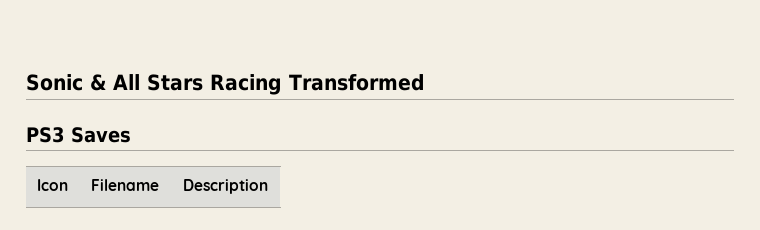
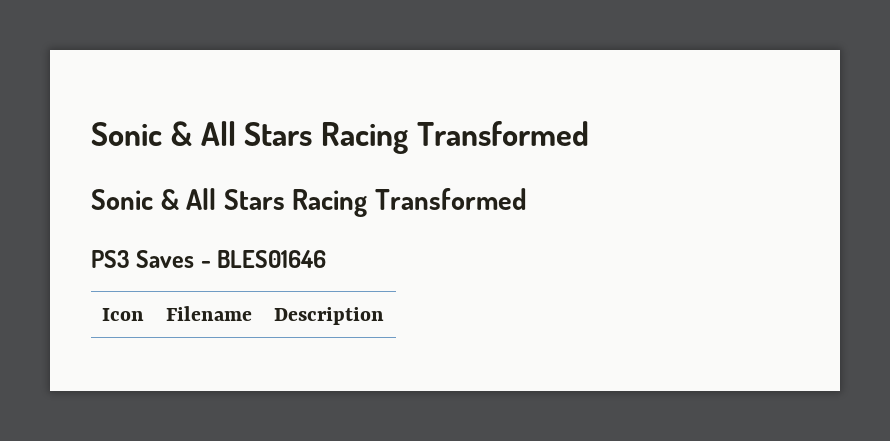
[26,74,425,95] Sonic & All Stars Racing Transformed -> [91,121,589,154] [91,188,527,217] Sonic & All Stars Racing Transformed // Sonic & All Stars Racing Transformed
(131, 135) none -> [200,250,327,268] - BLES01646

